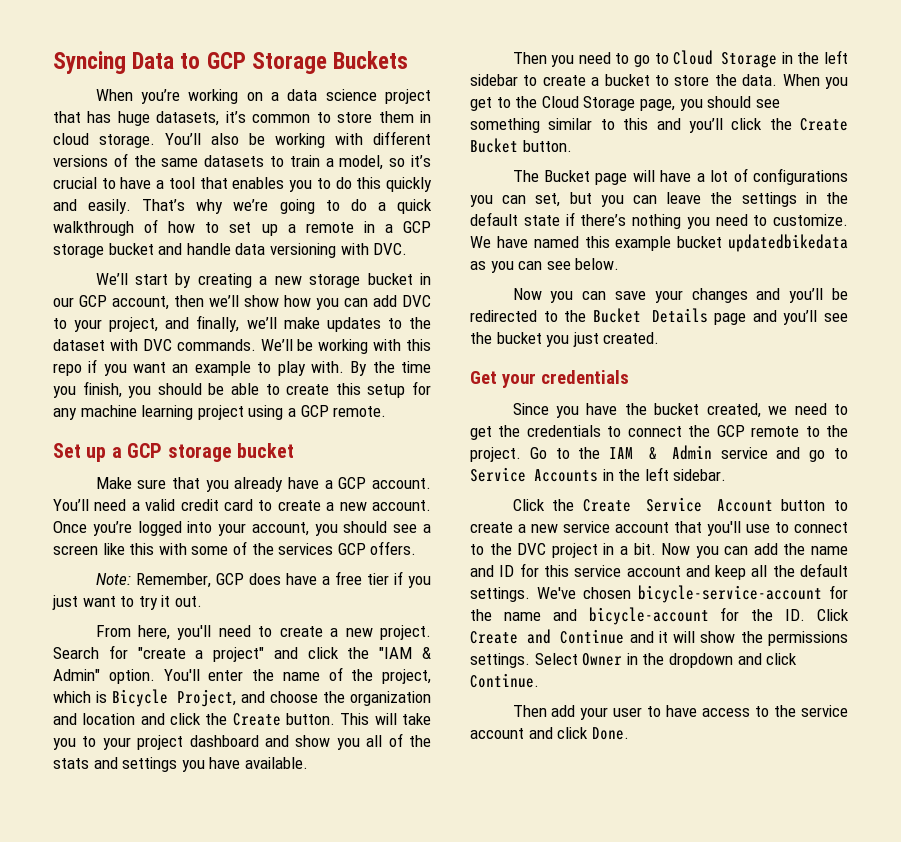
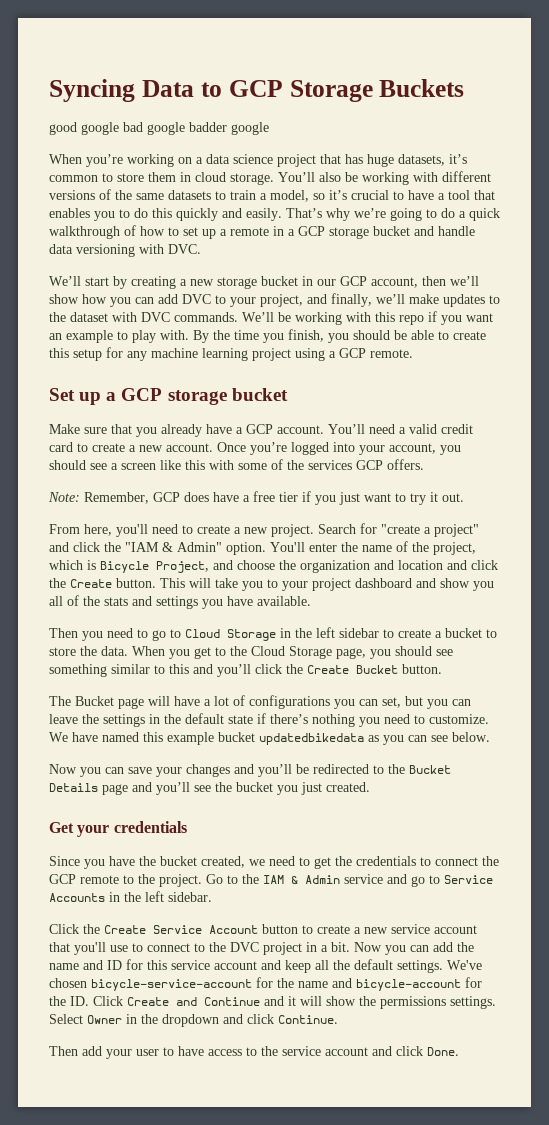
(409, 60) none -> [49,122,269,135] // good google bad google badder google

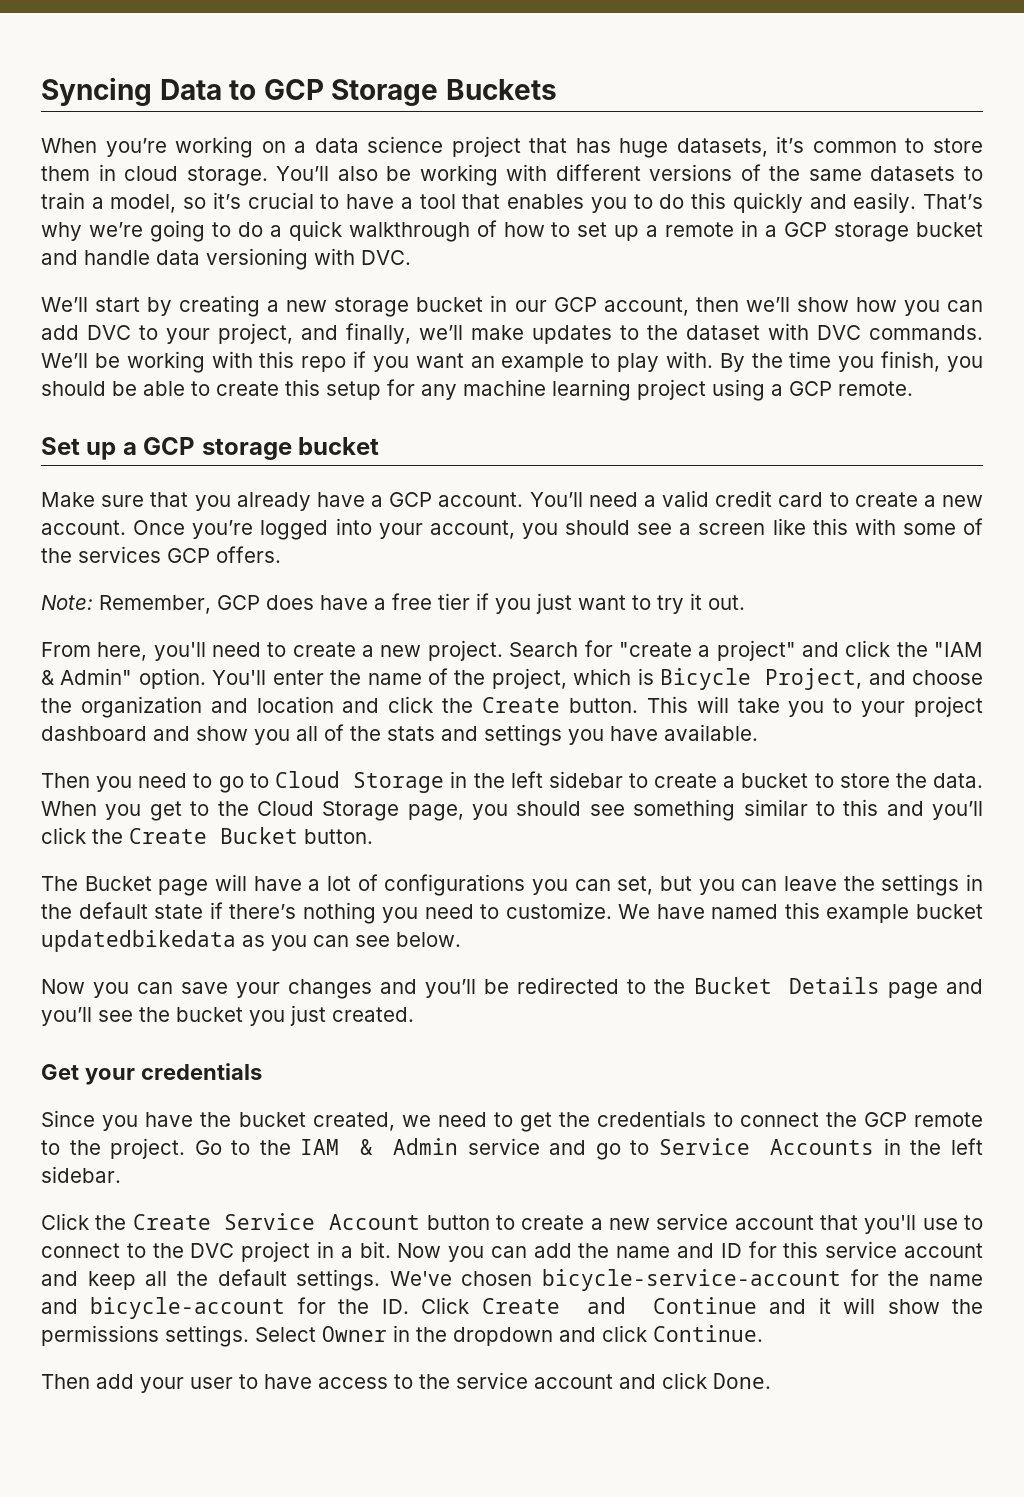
[49,122,269,135] // good google bad google badder google -> (557, 89) none

